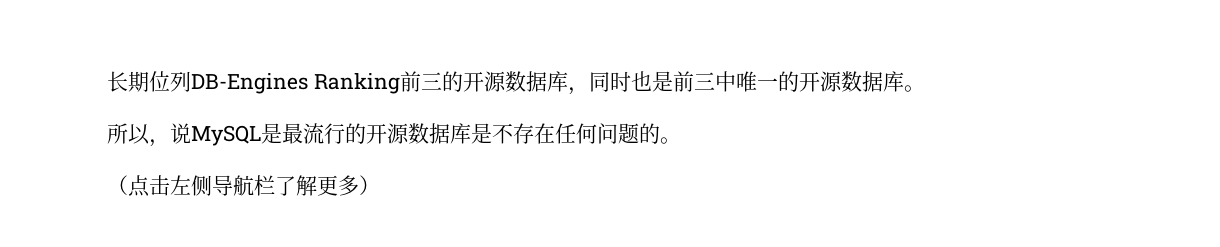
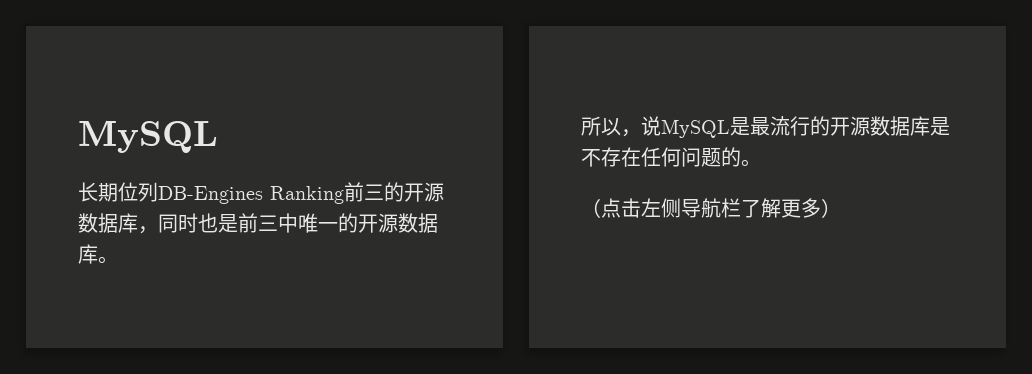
(107, 81) none -> [78,120,218,153] MySQL //

